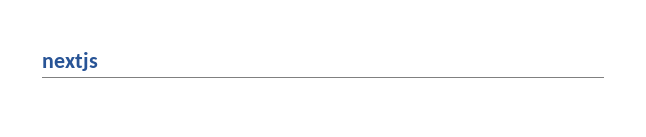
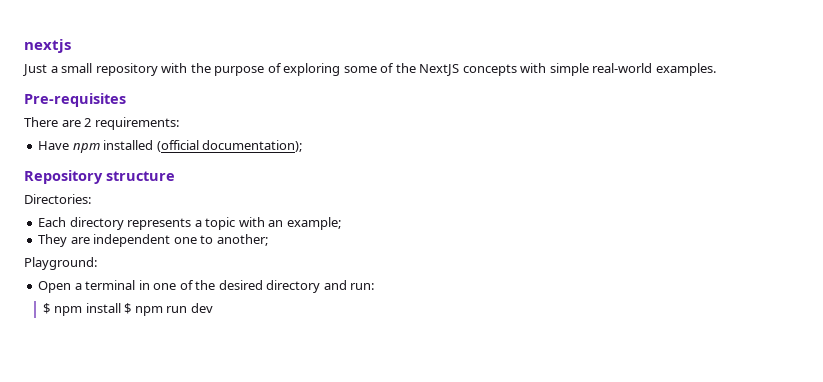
(98, 61) none -> [22,63,716,76] [24,93,126,107] [24,117,179,130] [38,140,303,153] [24,170,175,184] [24,194,91,204] [38,217,341,230] [38,234,268,247] [24,257,97,270] [38,280,375,293] [43,303,213,316] // Just a small repository with the purpose of exploring some of the NextJS concepts with simple real-world examples. // Pre-requisites // There are 2 requirements: // Have npm installed (official documentation); // Repository structure // Directories: // Each directory represents a topic with an example; // They are independent one to another; // Playground: // Open a terminal in one of the desired directory and run: // $ npm install $ npm run dev

